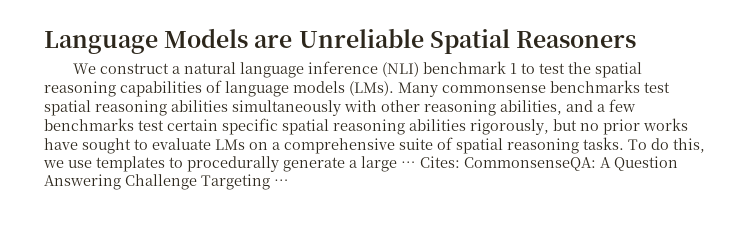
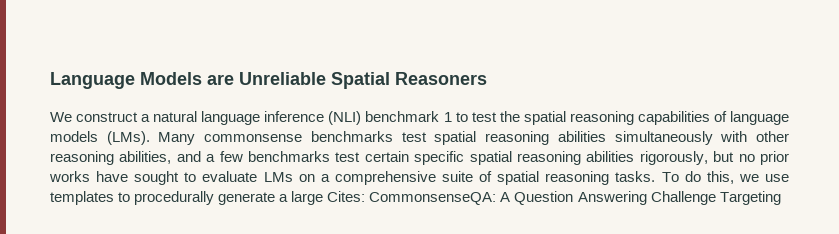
[401,161,416,168] … -> (324, 198) none
[274,179,289,186] … -> (781, 198) none

